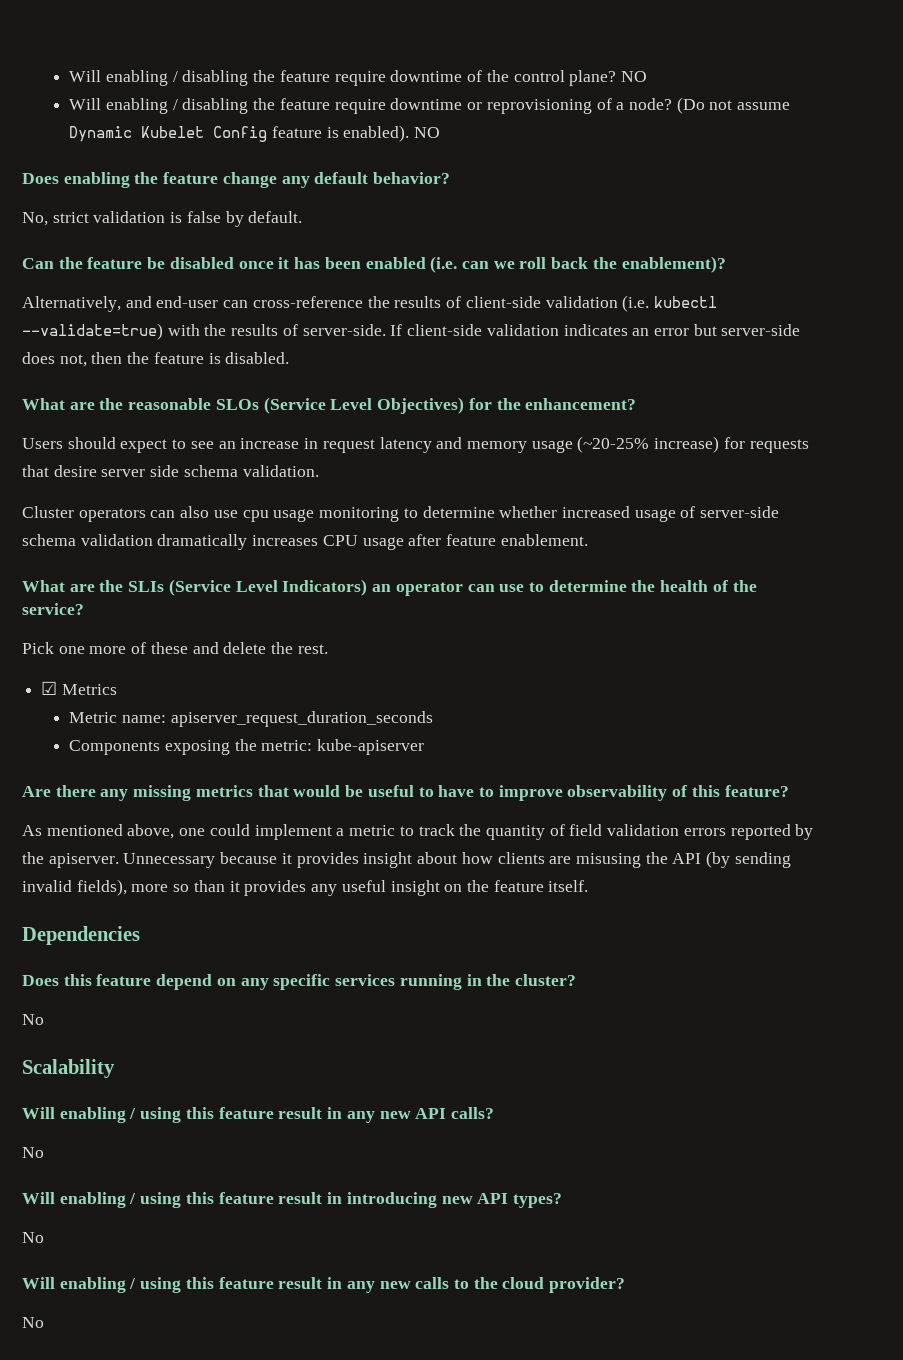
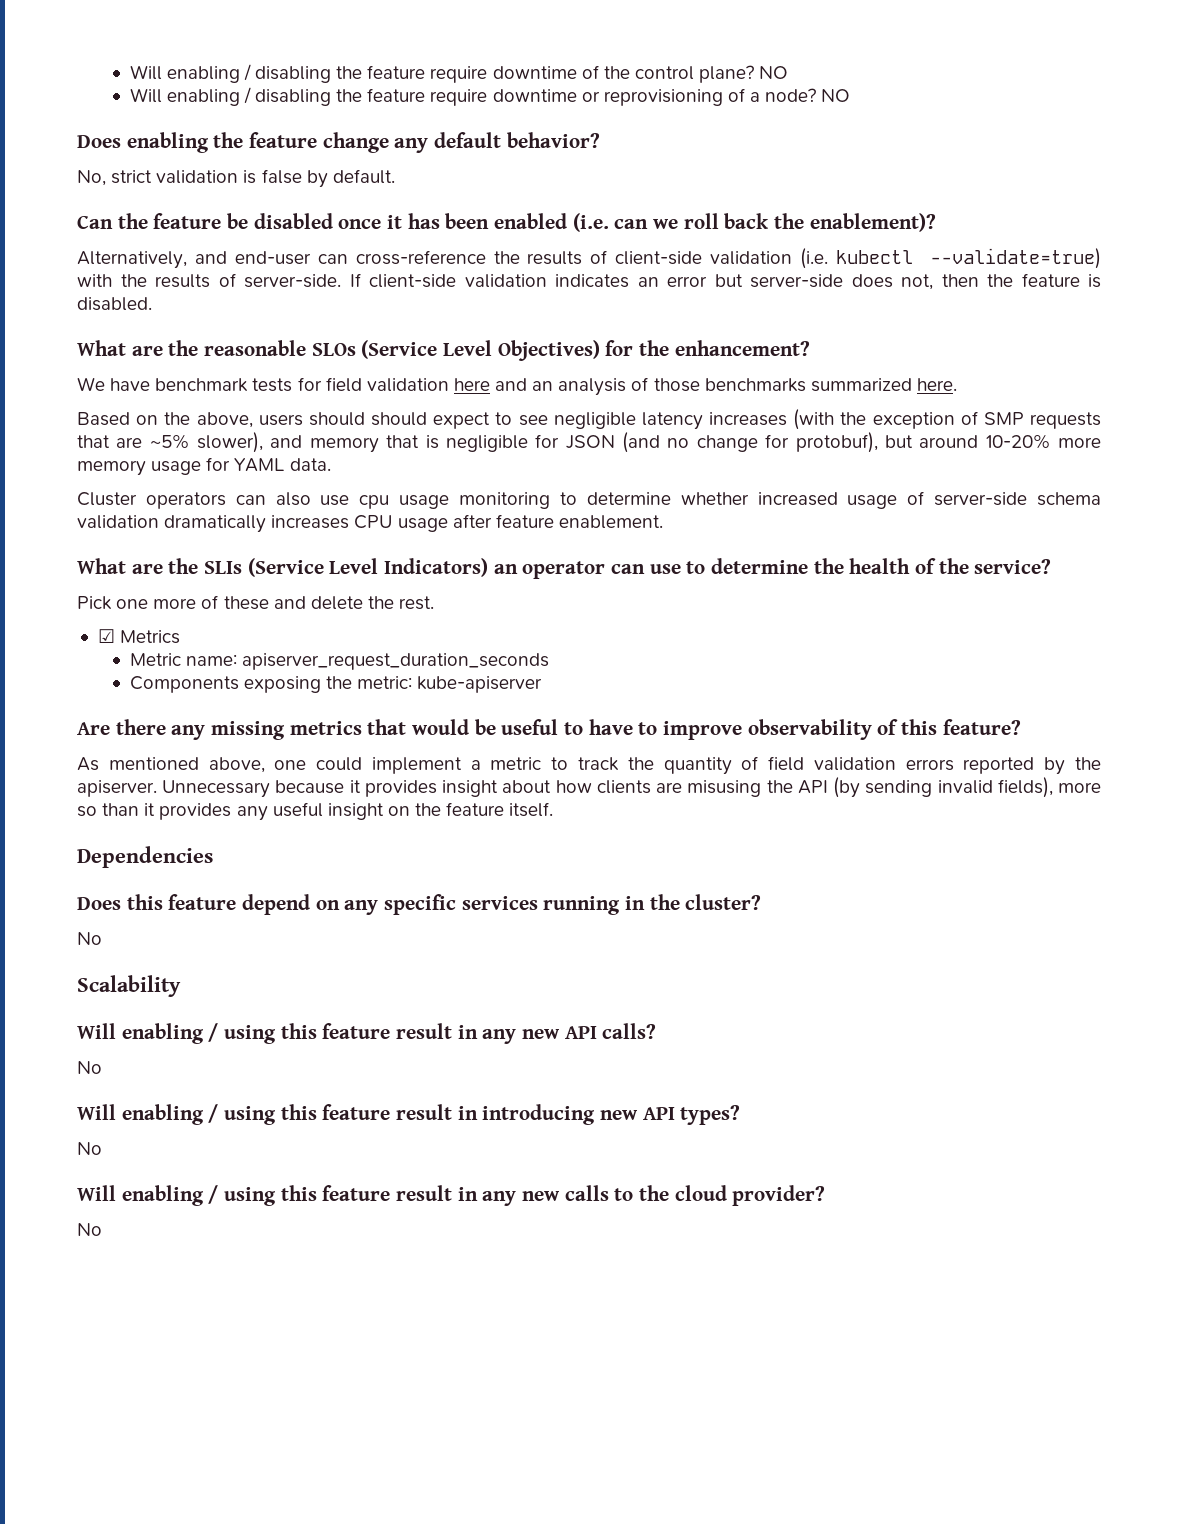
[676,97,791,114] [69,125,410,142] (Do not assume Dynamic Kubelet Config feature is enabled). -> (817, 95) none
[22,436,809,453] [22,465,319,477] Users should expect to see an increase in request latency and memory usage (~20-25% increase) for requests that desire server side schema validation. -> [77,377,957,396] [77,409,1101,430] [77,432,1101,453] [77,457,331,476] We have benchmark tests for field validation here and an analysis of those benchmarks summarized here. // Based on the above, users should should expect to see negligible latency increases (with the exception of SMP requests that are ~5% slower), and memory that is negligible for JSON (and no change for protobuf), but around 10-20% more memory usage for YAML data.

